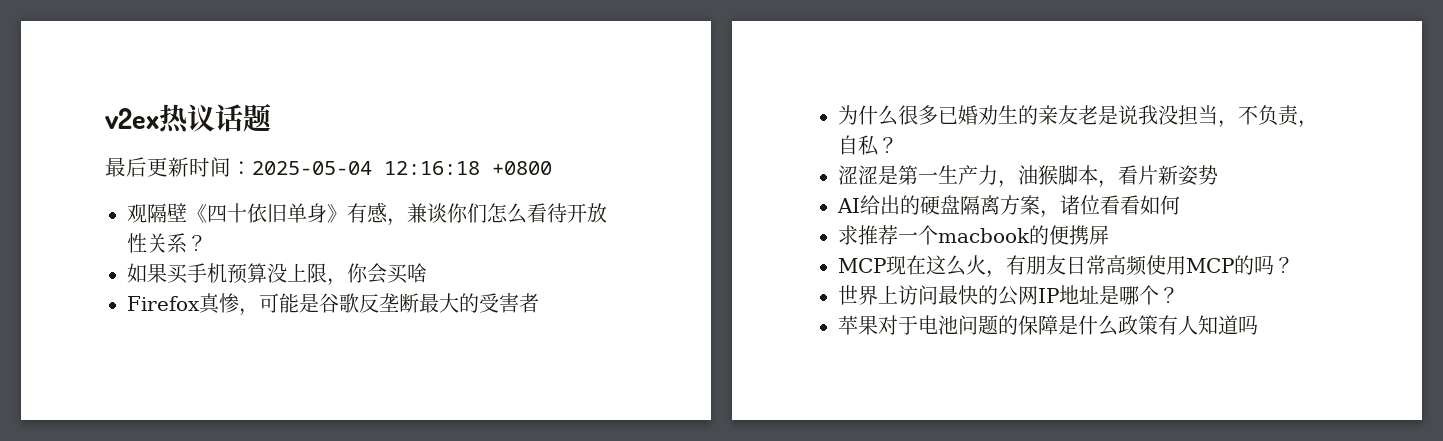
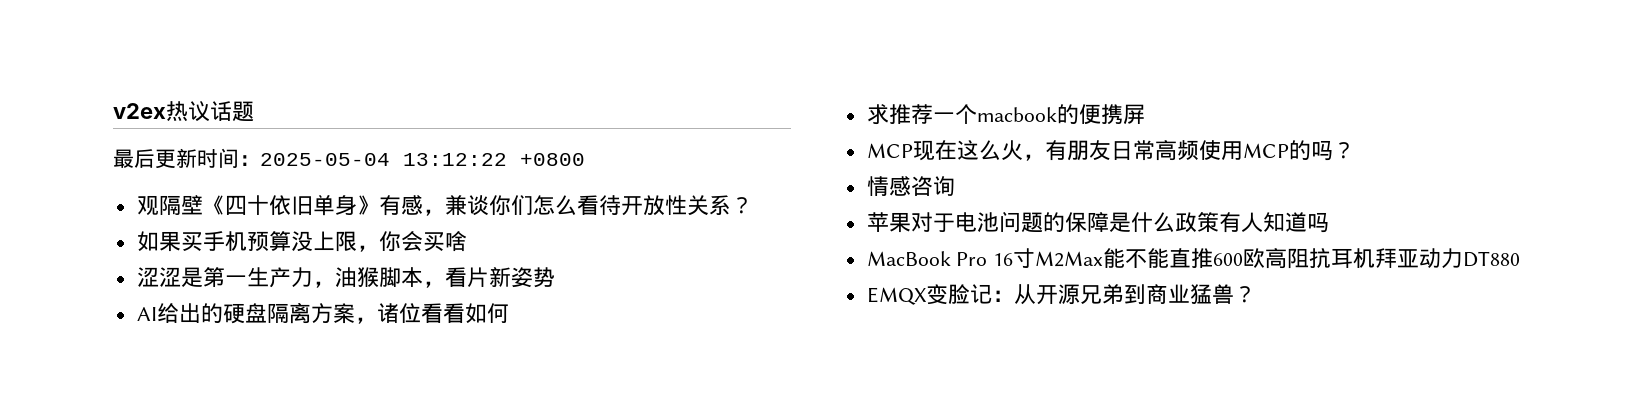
[384,161,480,175] 12:16:18 -> [403,153,507,166] 13:12:22
[127,293,539,316] [838,105,1318,128] [838,135,898,156] // Firefox真惨，可能是谷歌反垄断最大的受害者 // 为什么很多已婚劝生的亲友老是说我没担当，不负责，自私？ -> (467, 241) none
[838,285,1179,306] 世界上访问最快的公网IP地址是哪个？ -> [866,176,955,196] 情感咨询
(1258, 325) none -> [866,248,1521,269] [866,284,1256,305] // MacBook Pro 16寸M2Max能不能直推600欧高阻抗耳机拜亚动力DT880 // EMQX变脸记：从开源兄弟到商业猛兽？

